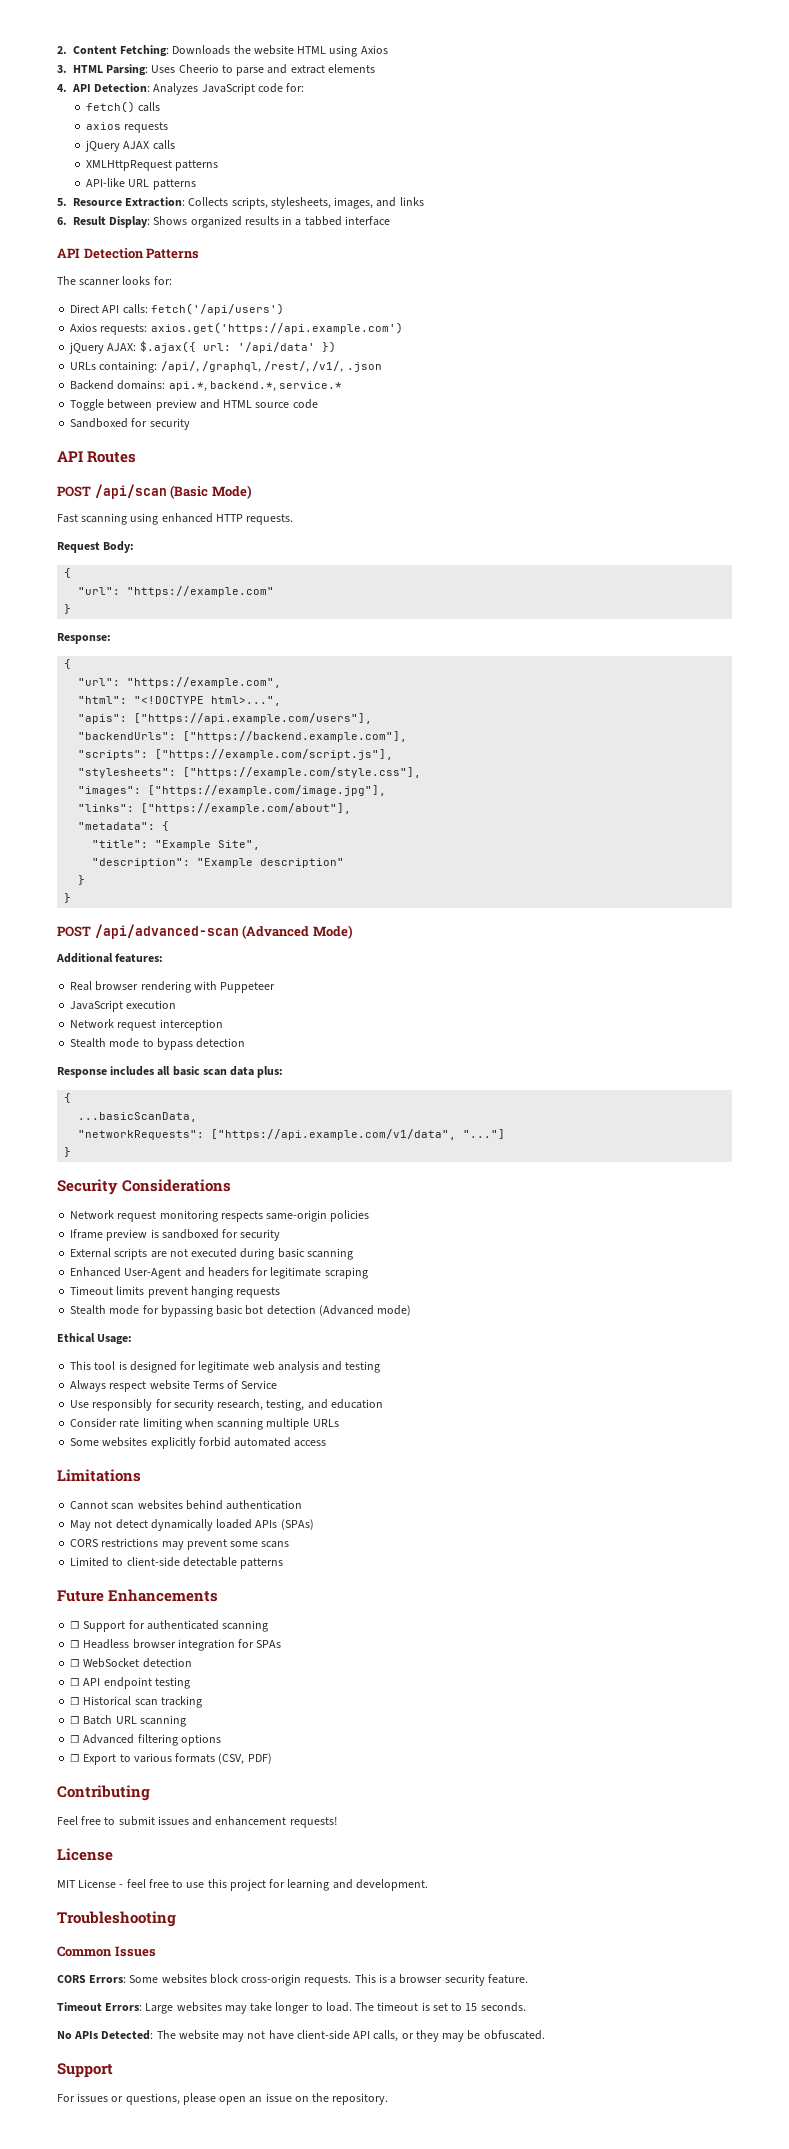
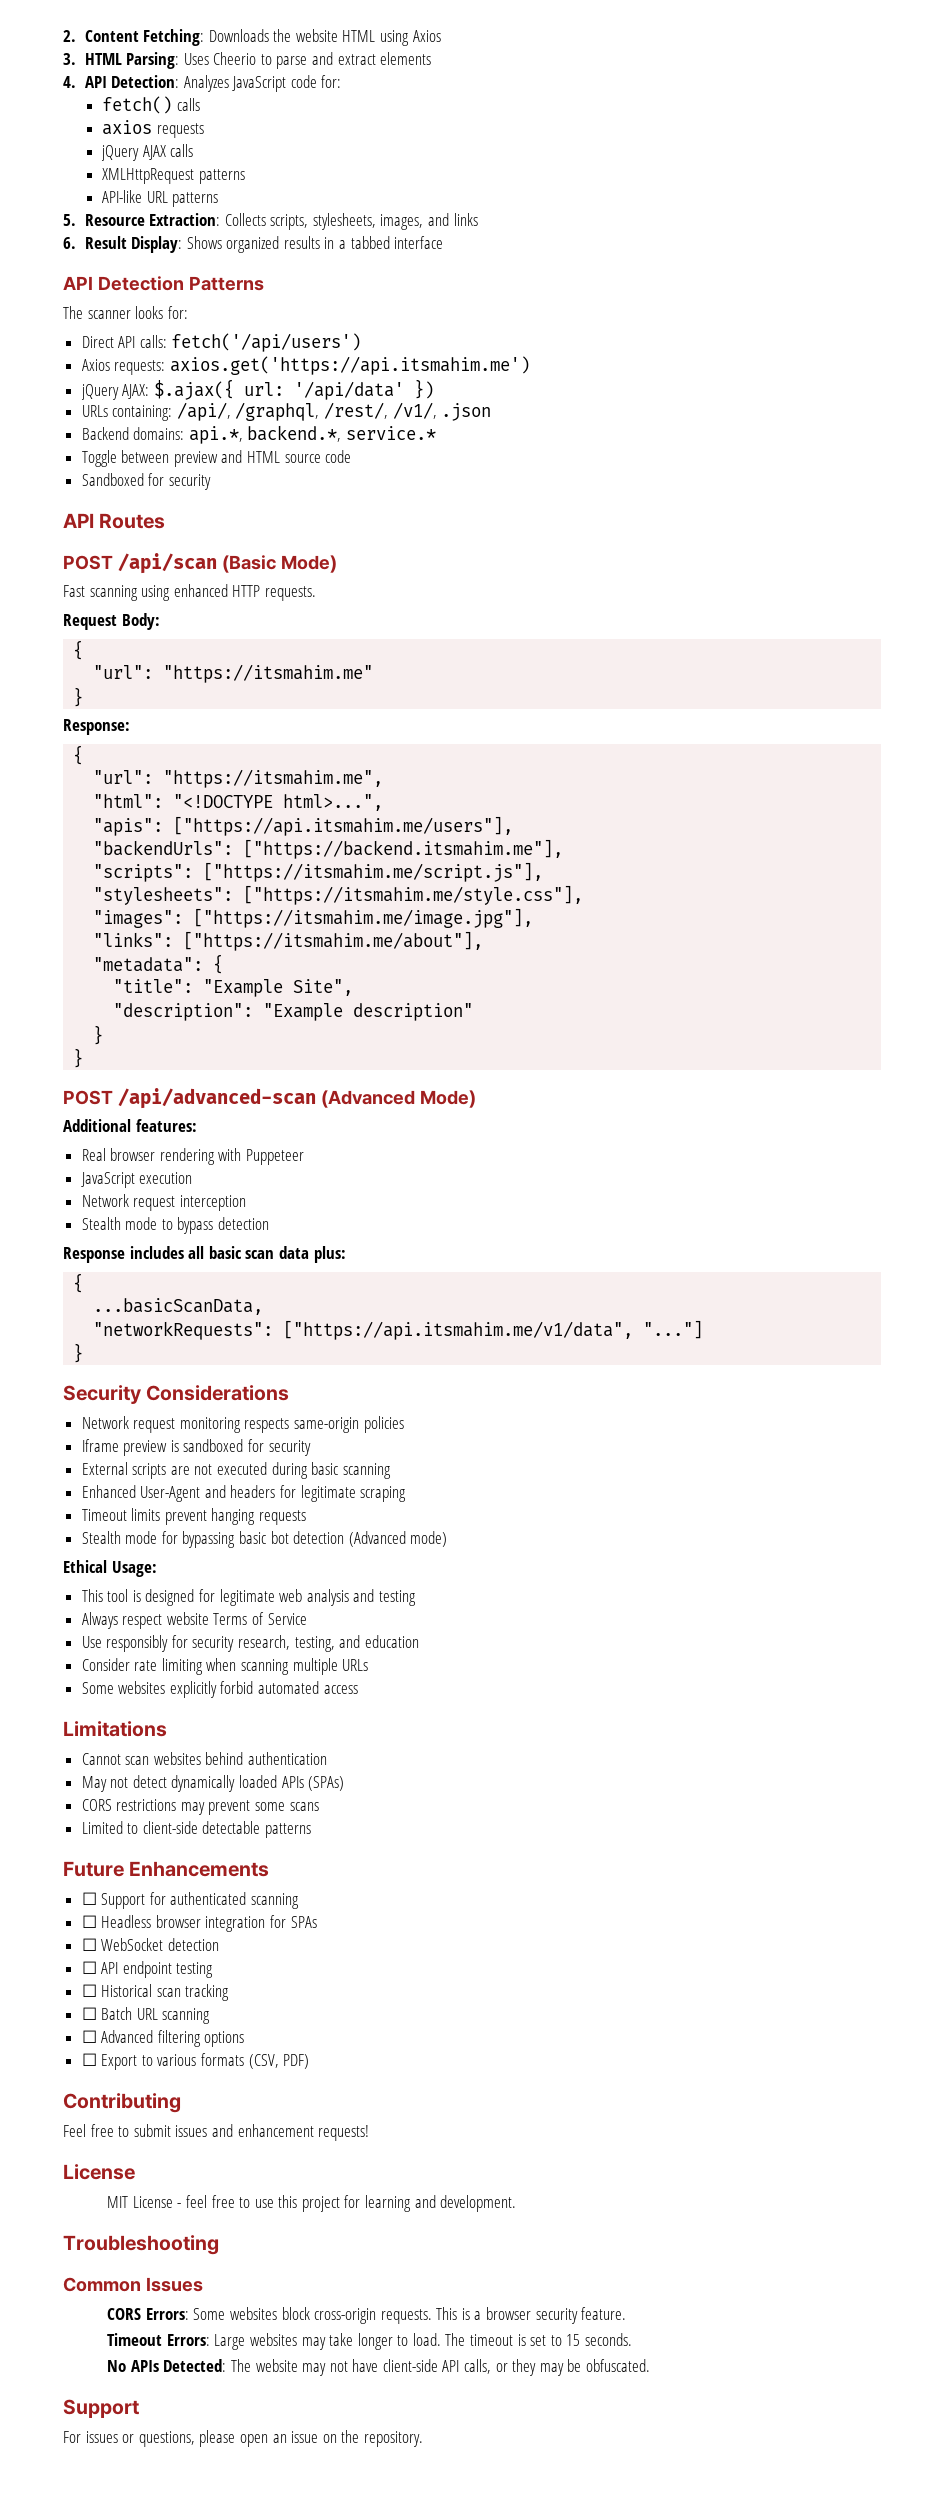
[150,322,403,334] axios.get('https://api.example.com') -> [169,356,530,375] axios.get('https://api.itsmahim.me')
[127,586,275,597] "https://example.com" -> [163,664,374,683] "https://itsmahim.me"
[127,677,282,688] "https://example.com", -> [163,769,384,788] "https://itsmahim.me",
[134,713,373,724] ["https://api.example.com/users"], -> [173,816,514,836] ["https://api.itsmahim.me/users"],
[183,731,408,742] ["https://backend.example.com"], -> [243,839,564,859] ["https://backend.itsmahim.me"],
[155,749,394,760] ["https://example.com/script.js"], -> [203,862,544,882] ["https://itsmahim.me/script.js"],
[183,767,422,778] ["https://example.com/style.css"], -> [243,885,584,905] ["https://itsmahim.me/style.css"],
[148,785,387,796] ["https://example.com/image.jpg"], -> [193,908,534,928] ["https://itsmahim.me/image.jpg"],
[141,803,352,814] ["https://example.com/about"], -> [183,931,484,951] ["https://itsmahim.me/about"],
[211,1129,457,1140] ["https://api.example.com/v1/data", -> [283,1320,634,1340] ["https://api.itsmahim.me/v1/data",

